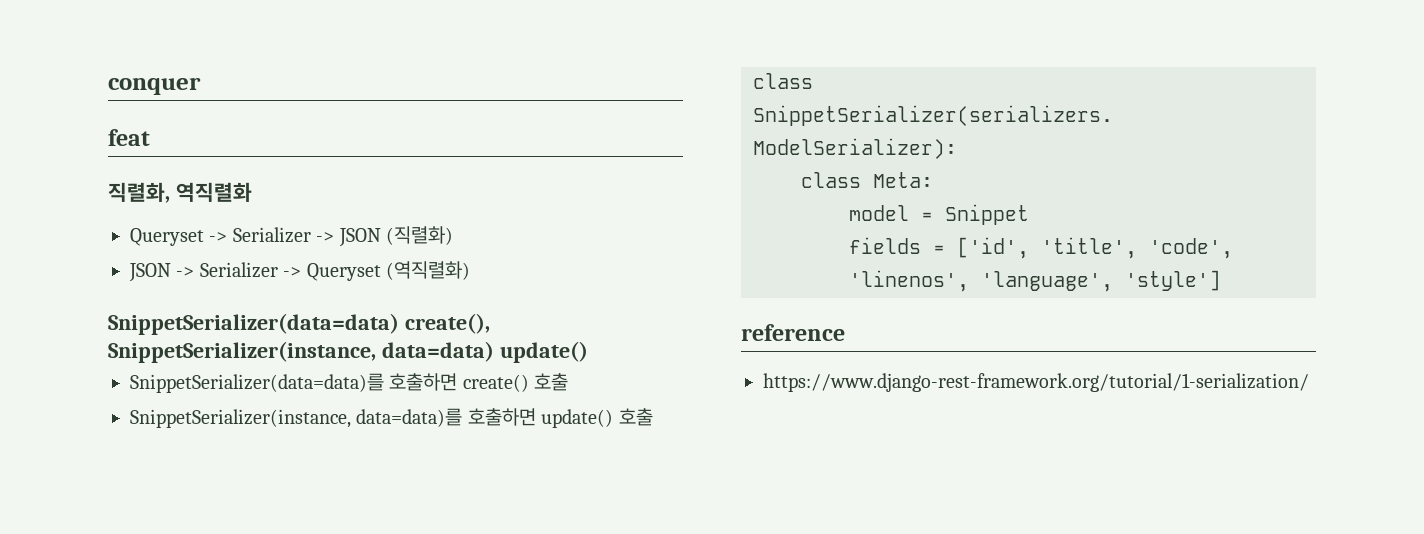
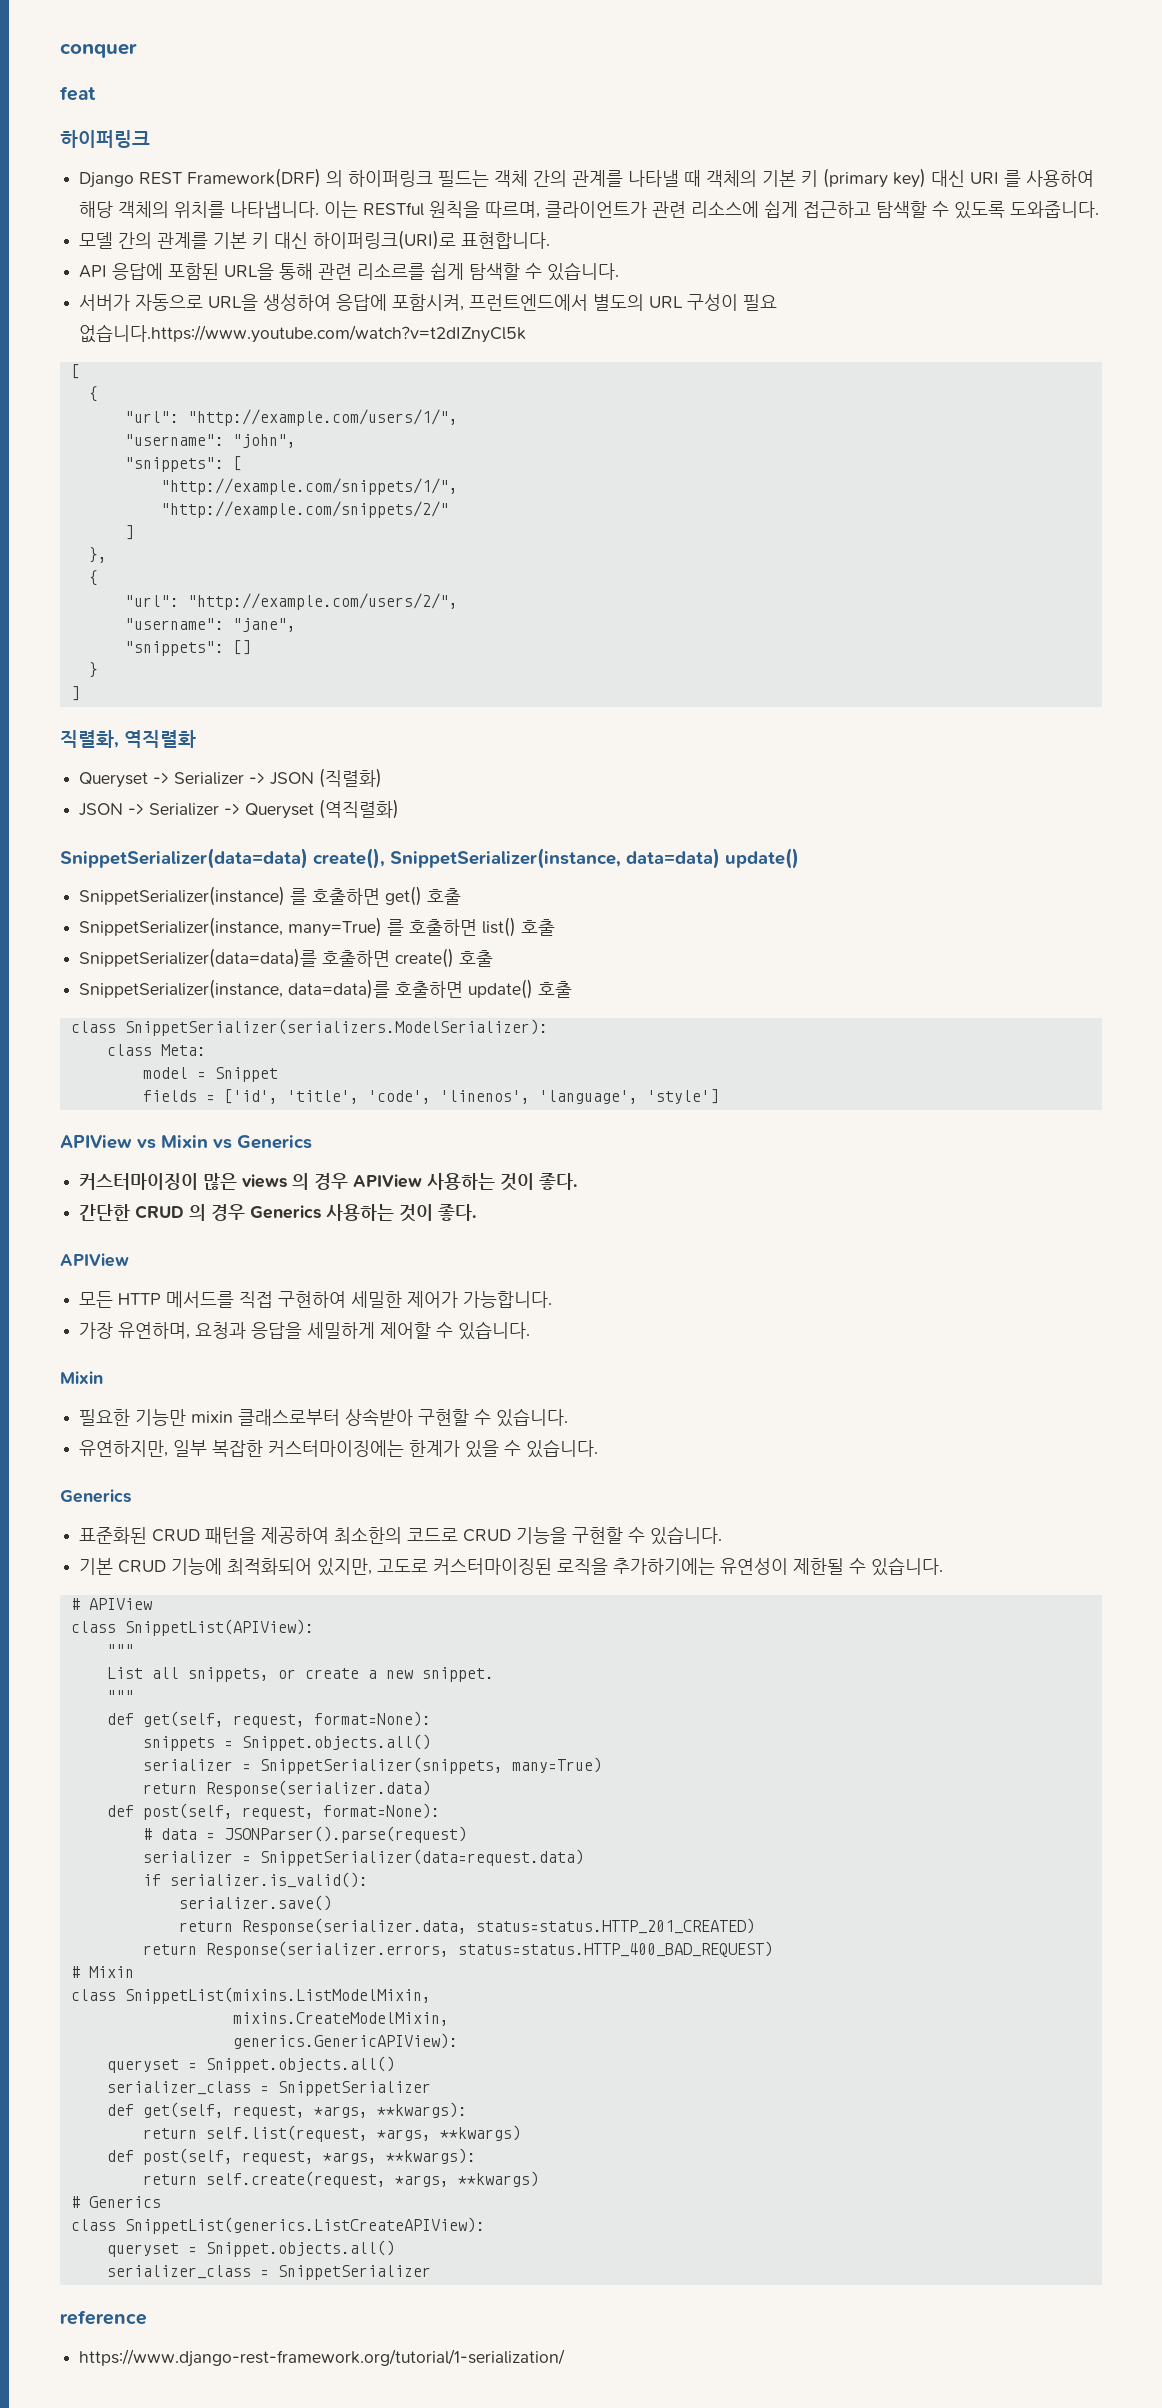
(150, 137) none -> [60,130,150,148] [79,168,1095,188] [79,201,1100,219] [79,230,551,250] [79,262,620,281] [79,294,778,311] [79,324,527,343] [70,364,80,379] [88,386,98,402] [124,409,458,426] [124,434,296,448] [124,456,242,472] [160,478,458,495] [160,501,449,518] [124,525,134,540] [88,547,107,563] [88,570,98,586] [124,593,458,610] [124,618,296,632] [124,640,251,656] [88,662,98,678] [70,686,80,701] // 하이퍼링크 // Django REST Framework(DRF) 의 하이퍼링크 필드는 객체 간의 관계를 나타낼 때 객체의 기본 키 (primary key) 대신 URI 를 사용하여 해당 객체의 위치를 나타냅니다. 이는 RESTful 원칙을 따르며, 클라이언트가 관련 리소스에 쉽게 접근하고 탐색할 수 있도록 도와줍니다. // 모델 간의 관계를 기본 키 대신 하이퍼링크(URI)로 표현합니다. // API 응답에 포함된 URL을 통해 관련 리소르를 쉽게 탐색할 수 있습니다. // 서버가 자동으로 URL을 생성하여 응답에 포함시켜, 프런트엔드에서 별도의 URL 구성이 필요 없습니다.https://www.youtube.com/watch?v=t2dIZnyCl5k // [ // { // "url": "http://example.com/users/1/", // "username": "john", // "snippets": [ // "http://example.com/snippets/1/", // "http://example.com/snippets/2/" // ] // }, // { // "url": "http://example.com/users/2/", // "username": "jane", // "snippets": [] // } // ]
(588, 352) none -> [79,886,462,906] [79,917,556,937] // SnippetSerializer(instance) 를 호출하면 get() 호출 // SnippetSerializer(instance, many=True) 를 호출하면 list() 호출
(1221, 280) none -> [60,1135,312,1149] [79,1173,578,1191] [79,1204,477,1222] [60,1253,129,1267] [79,1291,553,1308] [79,1321,531,1340] [60,1371,103,1384] [79,1408,569,1427] [79,1439,599,1458] [60,1489,131,1503] [79,1526,723,1545] [79,1557,944,1576] [70,1598,152,1610] [70,1619,314,1636] [106,1644,134,1656] [106,1667,494,1682] [106,1690,134,1702] [106,1711,431,1728] [142,1734,431,1751] [142,1757,602,1774] [142,1780,431,1797] [106,1803,440,1820] [142,1826,467,1843] [142,1849,584,1866] [142,1872,368,1888] [178,1895,332,1911] [178,1918,755,1935] [142,1941,773,1958] [70,1966,134,1978] [70,1987,431,2004] [232,2012,449,2026] [232,2033,458,2049] [106,2056,395,2073] [106,2081,431,2096] [106,2102,467,2119] [142,2125,521,2142] [106,2148,476,2165] [142,2171,539,2188] [70,2196,161,2208] [70,2217,485,2234] [106,2240,395,2257] [106,2265,431,2280] // APIView vs Mixin vs Generics // 커스터마이징이 많은 views 의 경우 APIView 사용하는 것이 좋다. // 간단한 CRUD 의 경우 Generics 사용하는 것이 좋다. // APIView // 모든 HTTP 메서드를 직접 구현하여 세밀한 제어가 가능합니다. // 가장 유연하며, 요청과 응답을 세밀하게 제어할 수 있습니다. // Mixin // 필요한 기능만 mixin 클래스로부터 상속받아 구현할 수 있습니다. // 유연하지만, 일부 복잡한 커스터마이징에는 한계가 있을 수 있습니다. // Generics // 표준화된 CRUD 패턴을 제공하여 최소한의 코드로 CRUD 기능을 구현할 수 있습니다. // 기본 CRUD 기능에 최적화되어 있지만, 고도로 커스터마이징된 로직을 추가하기에는 유연성이 제한될 수 있습니다. // # APIView // class SnippetList(APIView): // """ // List all snippets, or create a new snippet. // """ // def get(self, request, format=None): // snippets = Snippet.objects.all() // serializer = SnippetSerializer(snippets, many=True) // return Response(serializer.data) // def post(self, request, format=None): // # data = JSONParser().parse(request) // serializer = SnippetSerializer(data=request.data) // if serializer.is_valid(): // serializer.save() // return Response(serializer.data, status=status.HTTP_201_CREATED) // return Response(serializer.errors, status=status.HTTP_400_BAD_REQUEST) // # Mixin // class SnippetList(mixins.ListModelMixin, // mixins.CreateModelMixin, // generics.GenericAPIView): // queryset = Snippet.objects.all() // serializer_class = SnippetSerializer // def get(self, request, *args, **kwargs): // return self.list(request, *args, **kwargs) // def post(self, request, *args, **kwargs): // return self.create(request, *args, **kwargs) // # Generics // class SnippetList(generics.ListCreateAPIView): // queryset = Snippet.objects.all() // serializer_class = SnippetSerializer

